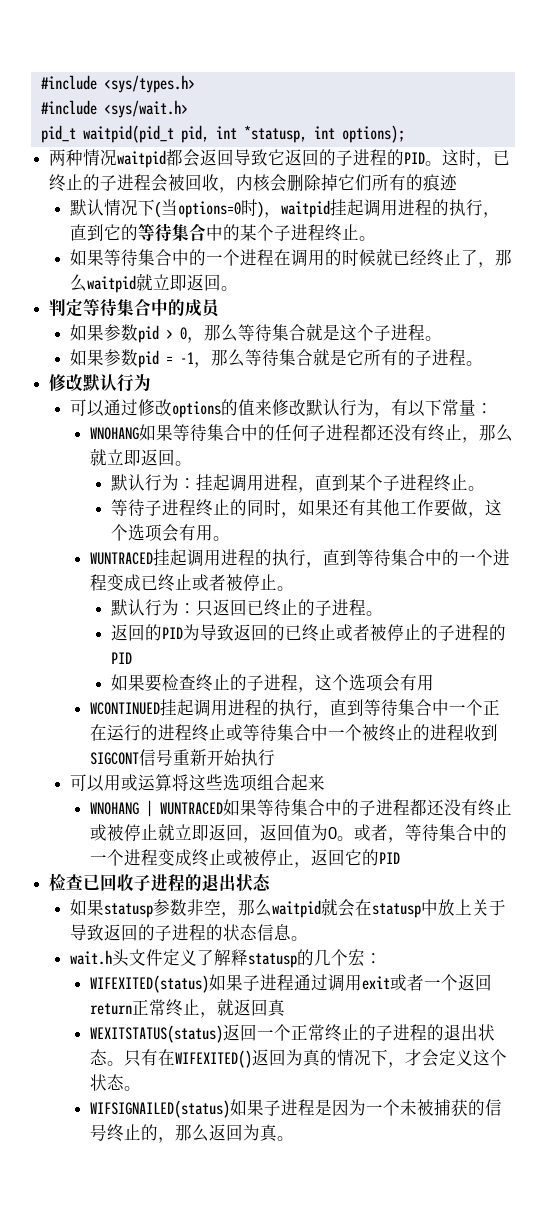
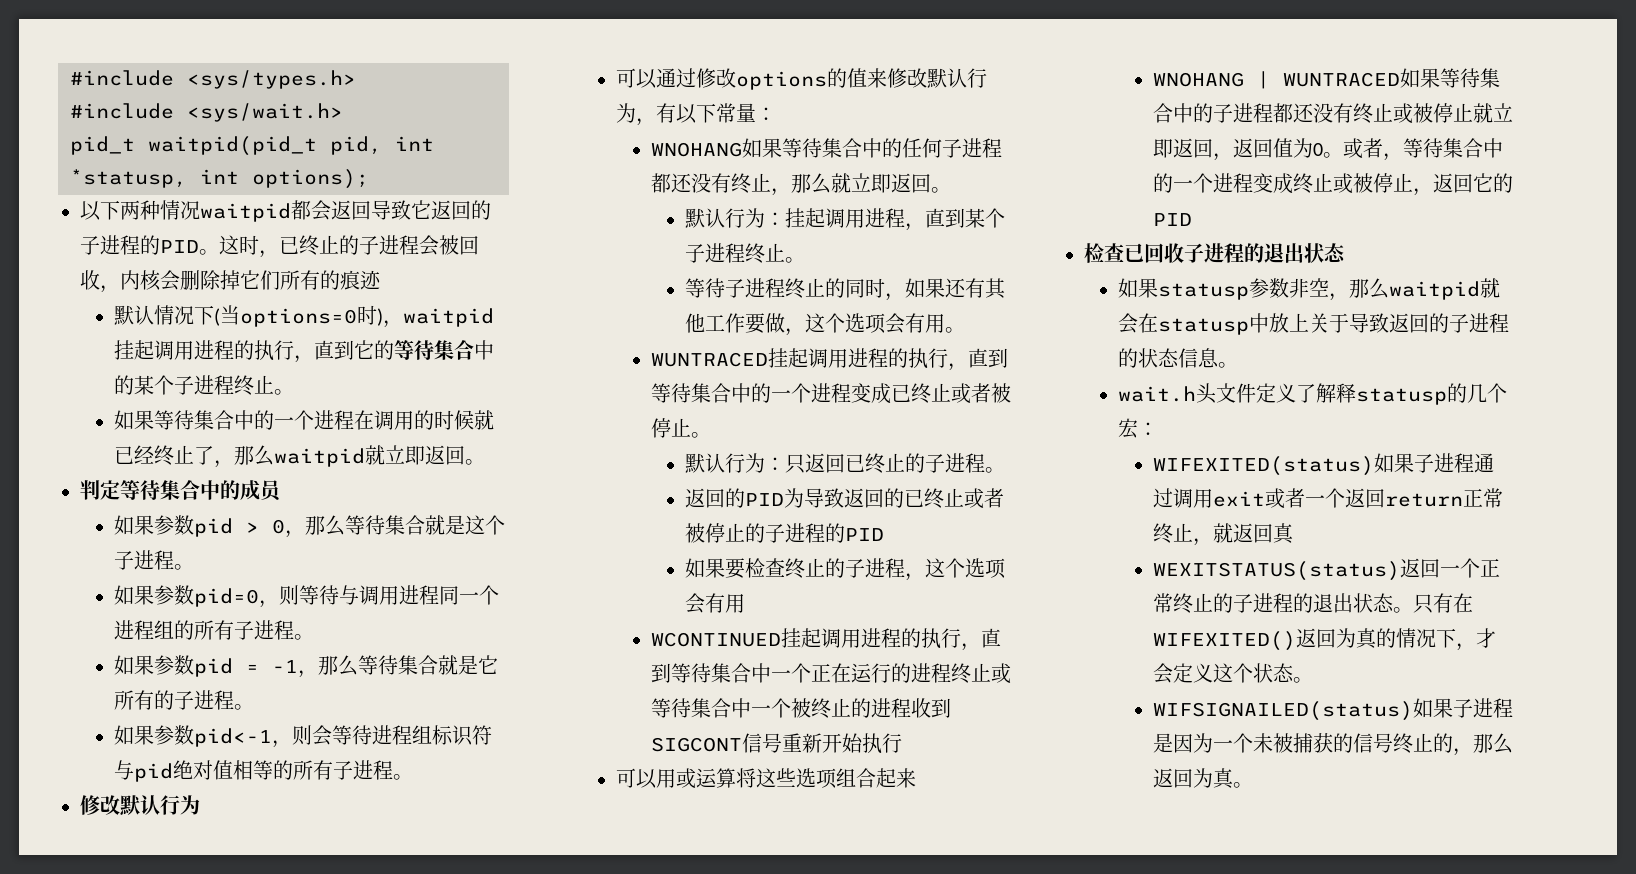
(405, 134) none -> [80,200,120,221] 以下
(442, 338) none -> [114,585,500,608] [114,620,315,640] // 如果参数pid=0，则等待与调用进程同一个进程组的所有子进程。
(483, 363) none -> [114,725,493,748] [114,760,414,782] // 如果参数pid<-1，则会等待进程组标识符与pid绝对值相等的所有子进程。

